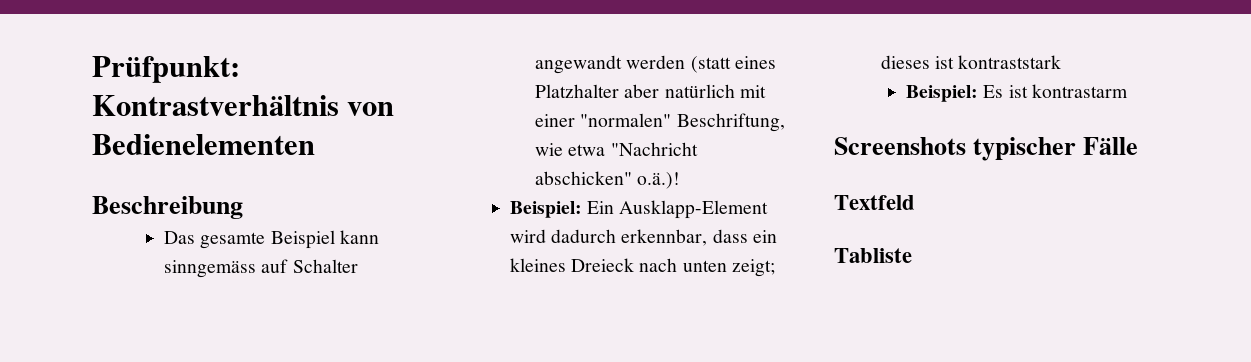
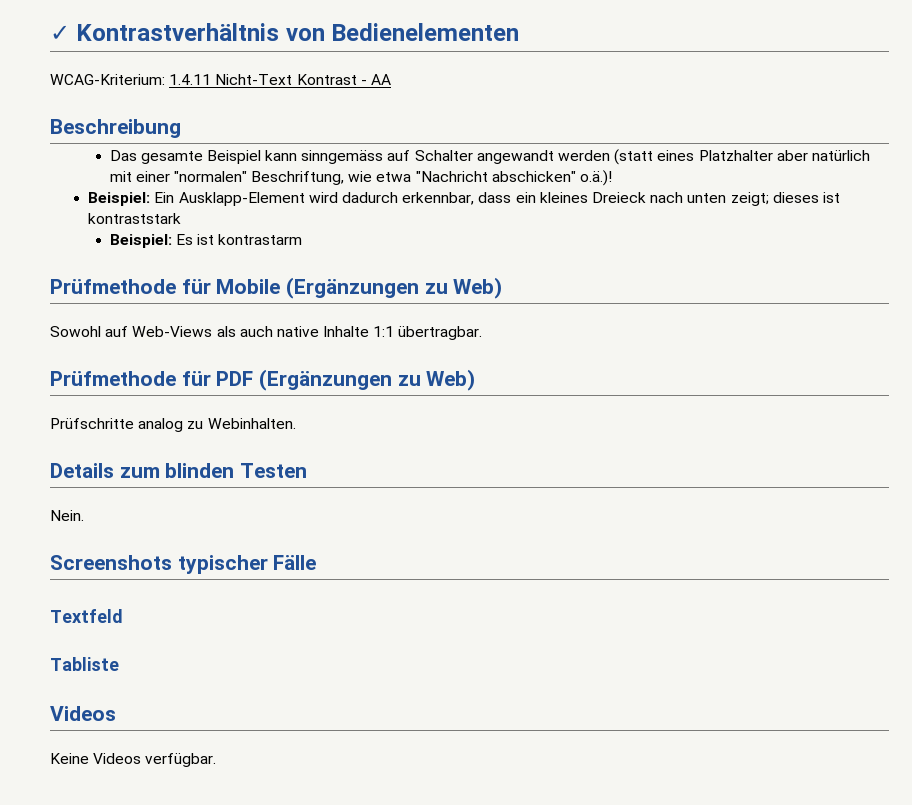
[92,56,240,83] Prüfpunkt: -> [50,25,70,41] ✓
(315, 144) none -> [50,74,391,85] // WCAG-Kriterium: 1.4.11 Nicht-Text Kontrast - AA
(1128, 91) none -> [50,277,503,299] [50,326,483,340] [50,369,476,391] [50,418,296,432] [50,463,308,478] [50,510,84,521] // Prüfmethode für Mobile (Ergänzungen zu Web) // Sowohl auf Web-Views als auch native Inhalte 1:1 übertragbar. // Prüfmethode für PDF (Ergänzungen zu Web) // Prüfschritte analog zu Webinhalten. // Details zum blinden Testen // Nein.
(912, 255) none -> [50,706,116,721] [50,753,217,767] // Videos // Keine Videos verfügbar.

